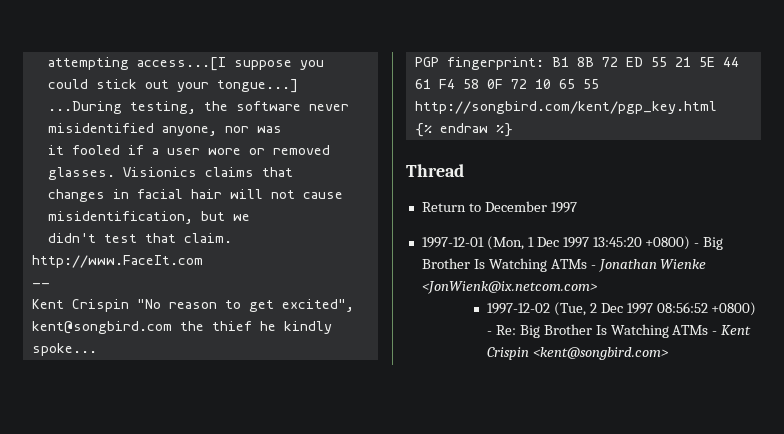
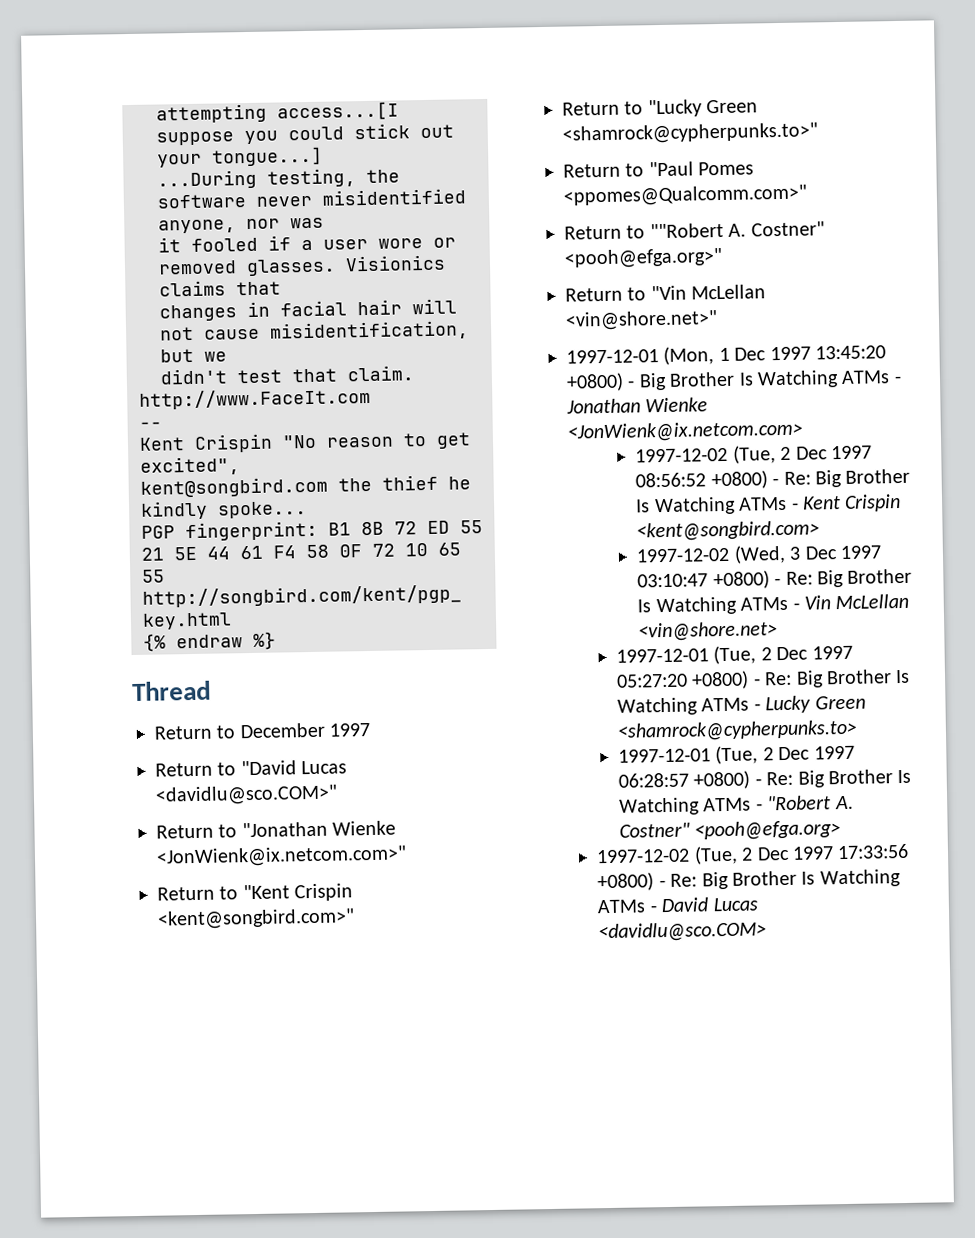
(577, 207) none -> [155,760,348,777] [155,784,338,806] [156,820,397,839] [156,845,407,868] [157,883,354,902] [157,908,355,930] [562,99,759,118] [562,122,818,145] [563,161,755,178] [563,184,807,207] [564,221,825,240] [564,247,723,269] [565,284,767,302] [565,310,718,331] // Return to "David Lucas <davidlu@sco.COM>" // Return to "Jonathan Wienke <JonWienk@ix.netcom.com>" // Return to "Kent Crispin <kent@songbird.com>" // Return to "Lucky Green <shamrock@cypherpunks.to>" // Return to "Paul Pomes <ppomes@Qualcomm.com>" // Return to ""Robert A. Costner" <pooh@efga.org>" // Return to "Vin McLellan <vin@shore.net>"
(668, 353) none -> [636,544,882,564] [637,568,913,590] [637,593,910,616] [638,621,779,642] [615,645,853,665] [615,669,911,690] [616,695,866,716] [616,719,858,742] [617,745,855,765] [617,769,912,790] [618,795,854,816] [618,820,842,841] [596,843,910,865] [597,869,901,892] [597,897,758,914] [598,921,768,943] // 1997-12-02 (Wed, 3 Dec 1997 03:10:47 +0800) - Re: Big Brother Is Watching ATMs - Vin McLellan <vin@shore.net> // 1997-12-01 (Tue, 2 Dec 1997 05:27:20 +0800) - Re: Big Brother Is Watching ATMs - Lucky Green <shamrock@cypherpunks.to> // 1997-12-01 (Tue, 2 Dec 1997 06:28:57 +0800) - Re: Big Brother Is Watching ATMs - "Robert A. Costner" <pooh@efga.org> // 1997-12-02 (Tue, 2 Dec 1997 17:33:56 +0800) - Re: Big Brother Is Watching ATMs - David Lucas <davidlu@sco.COM>

